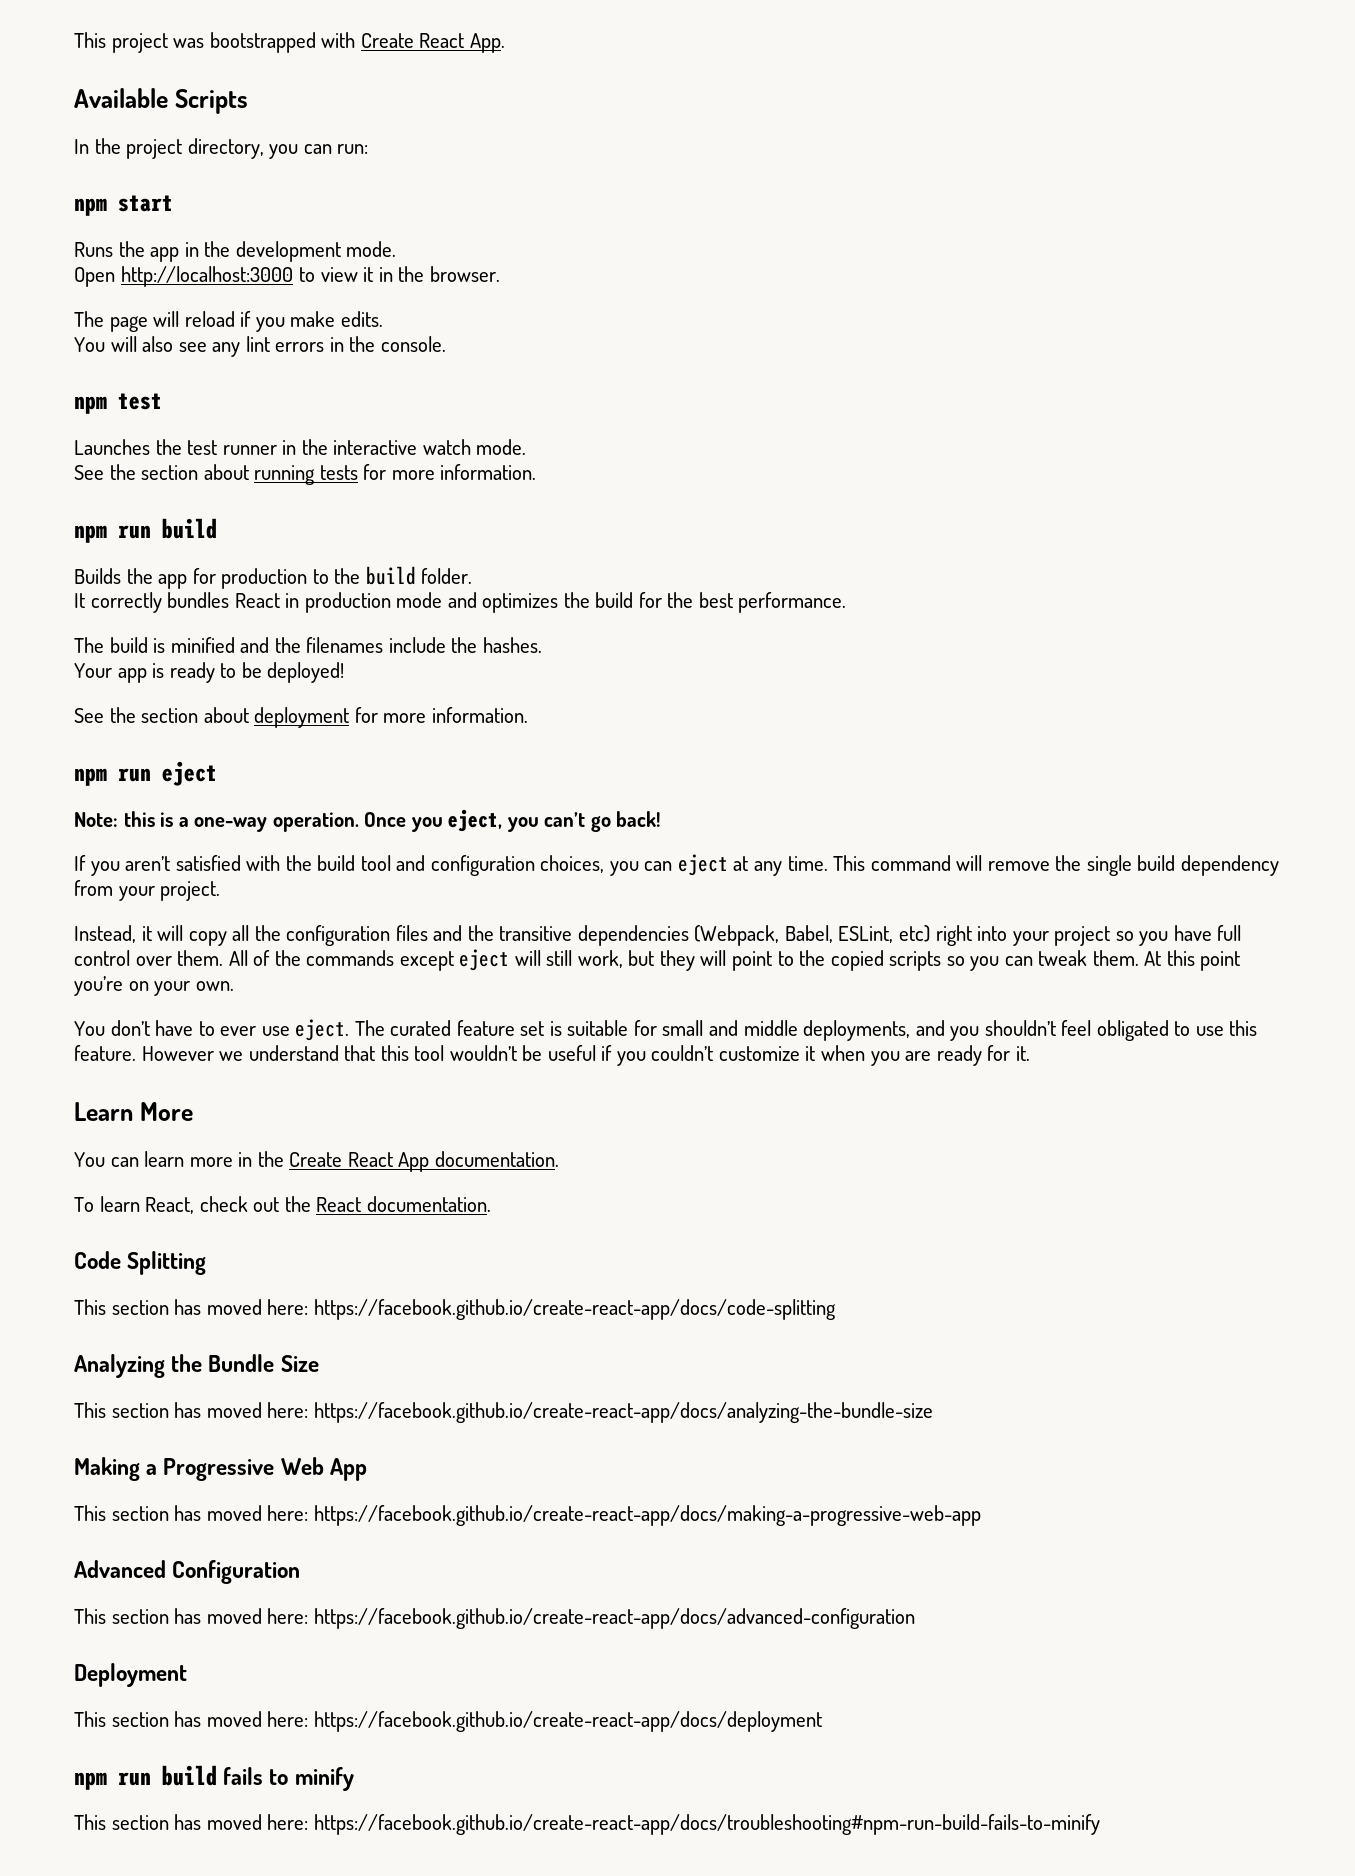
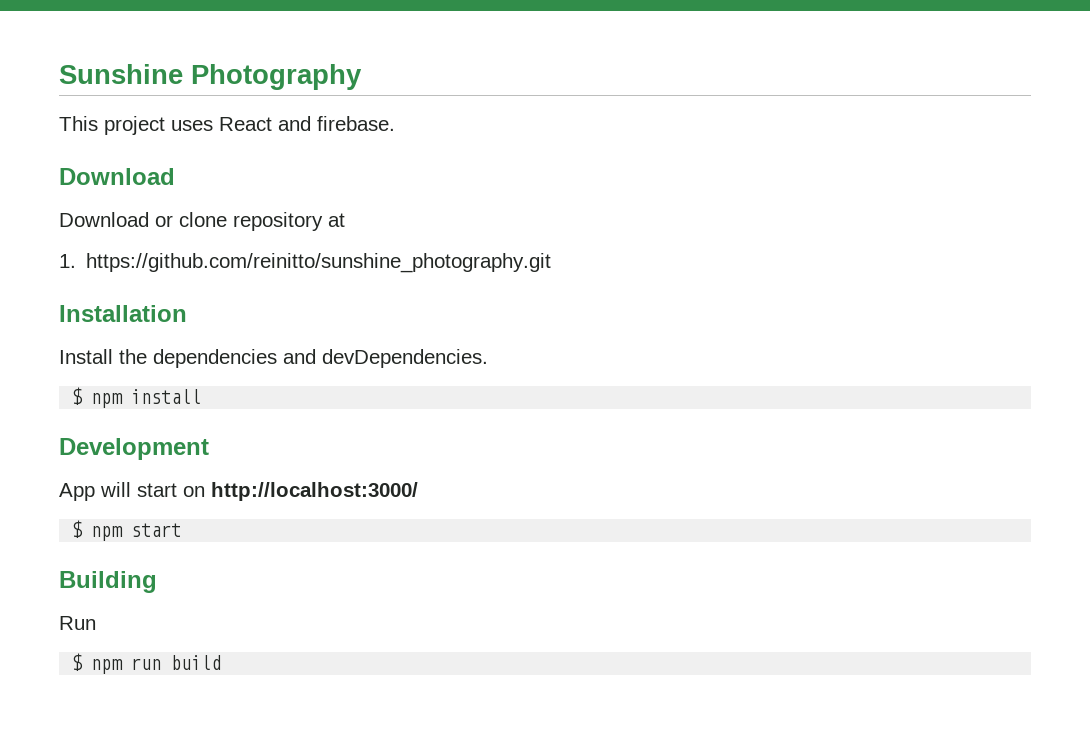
[74,32,505,53] [74,88,248,114] [74,138,369,159] [74,195,173,216] [74,241,397,262] [74,266,500,287] [74,311,383,332] [74,336,446,357] [74,393,162,414] [74,439,527,455] [74,464,537,485] [74,518,217,543] [74,566,473,589] [74,592,847,613] [74,637,542,653] [74,662,345,683] [74,707,528,728] [74,761,217,786] [74,809,662,832] [74,854,1279,876] [74,880,221,901] [74,925,1242,946] [74,949,1241,971] [74,976,234,996] [74,1019,1258,1041] [74,1045,1030,1066] [74,1102,193,1121] [74,1151,559,1172] [74,1196,491,1214] [74,1251,207,1275] [74,1299,836,1320] [74,1354,319,1378] [74,1402,933,1423] [74,1457,367,1481] [74,1505,981,1526] [74,1560,301,1584] [74,1608,915,1629] [74,1663,187,1687] [74,1711,822,1732] [74,1765,354,1791] [74,1814,1100,1835] This project was bootstrapped with Create React App. // Available Scripts // In the project directory, you can run: // npm start // Runs the app in the development mode. // Open http://localhost:3000 to view it in the browser. // The page will reload if you make edits. // You will also see any lint errors in the console. // npm test // Launches the test runner in the interactive watch mode. // See the section about running tests for more information. // npm run build // Builds the app for production to the build folder. // It correctly bundles React in production mode and optimizes the build for the best performance. // The build is minified and the filenames include the hashes. // Your app is ready to be deployed! // See the section about deployment for more information. // npm run eject // Note: this is a one-way operation. Once you eject, you can’t go back! // If you aren’t satisfied with the build tool and configuration choices, you can eject at any time. This command will remove the single build dependency from your project. // Instead, it will copy all the configuration files and the transitive dependencies (Webpack, Babel, ESLint, etc) right into your project so you have full control over them. All of the commands except eject will still work, but they will point to the copied scripts so you can tweak them. At this point you’re on your own. // You don’t have to ever use eject. The curated feature set is suitable for small and middle deployments, and you shouldn’t feel obligated to use this feature. However we understand that this tool wouldn’t be useful if you couldn’t customize it when you are ready for it. // Learn More // You can learn more in the Create React App documentation. // To learn React, check out the React documentation. // Code Splitting // This section has moved here: https://facebook.github.io/create-react-app/docs/code-splitting // Analyzing the Bundle Size // This section has moved here: https://facebook.github.io/create-react-app/docs/analyzing-the-bundle-size // Making a Progressive Web App // This section has moved here: https://facebook.github.io/create-react-app/docs/making-a-progressive-web-app // Advanced Configuration // This section has moved here: https://facebook.github.io/create-react-app/docs/advanced-configuration // Deployment // This section has moved here: https://facebook.github.io/create-react-app/docs/deployment // npm run build fails to minify // This section has moved here: https://facebook.github.io/create-react-app/docs/troubleshooting#npm-run-build-fails-to-minify -> [59,64,362,90] [59,116,395,135] [59,168,175,185] [59,212,345,231] [59,253,552,273] [59,305,187,322] [59,349,488,368] [71,387,202,408] [59,438,209,460] [59,482,418,501] [71,520,182,541] [59,571,157,593] [59,616,96,630] [71,653,222,674] Sunshine Photography // This project uses React and firebase. // Download // Download or clone repository at // 1. https://github.com/reinitto/sunshine_photography.git // Installation // Install the dependencies and devDependencies. // $ npm install // Development // App will start on http://localhost:3000/ // $ npm start // Building // Run // $ npm run build

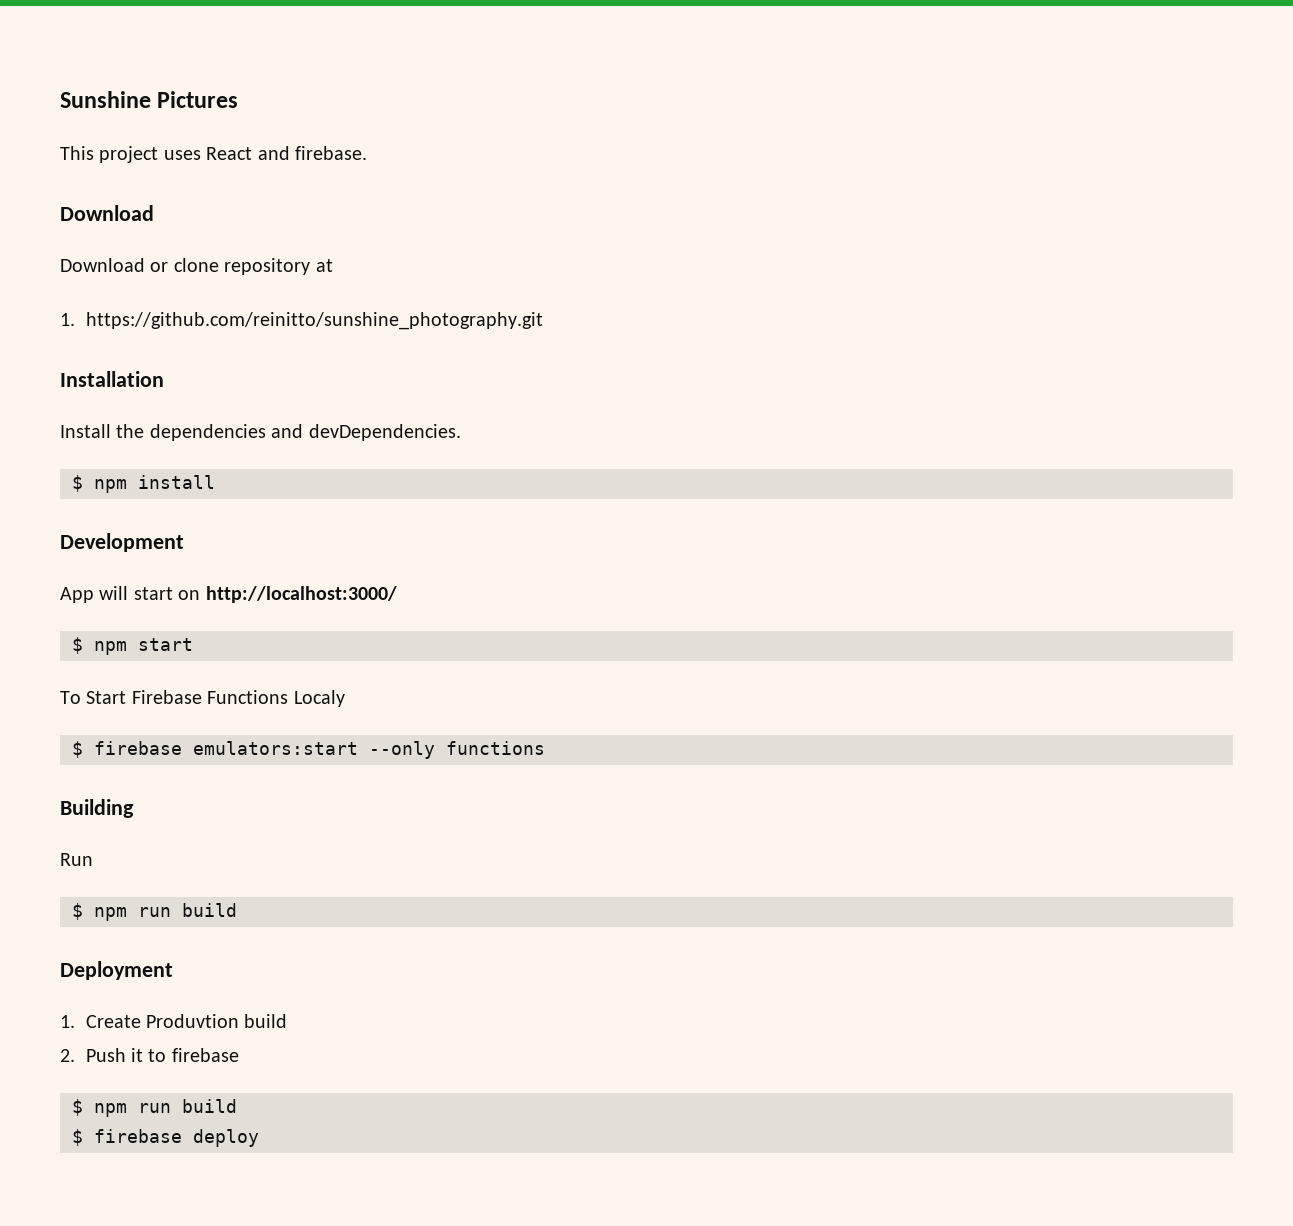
[191,64,362,90] Photography -> [157,91,239,108] Pictures
(182, 530) none -> [60,690,345,707] [72,741,545,759] // To Start Firebase Functions Localy // $ firebase emulators:start --only functions
(222, 662) none -> [60,961,173,980] [60,1014,288,1028] [60,1048,239,1062] [72,1099,237,1117] [72,1129,259,1147] // Deployment // 1. Create Produvtion build // 2. Push it to firebase // $ npm run build // $ firebase deploy

